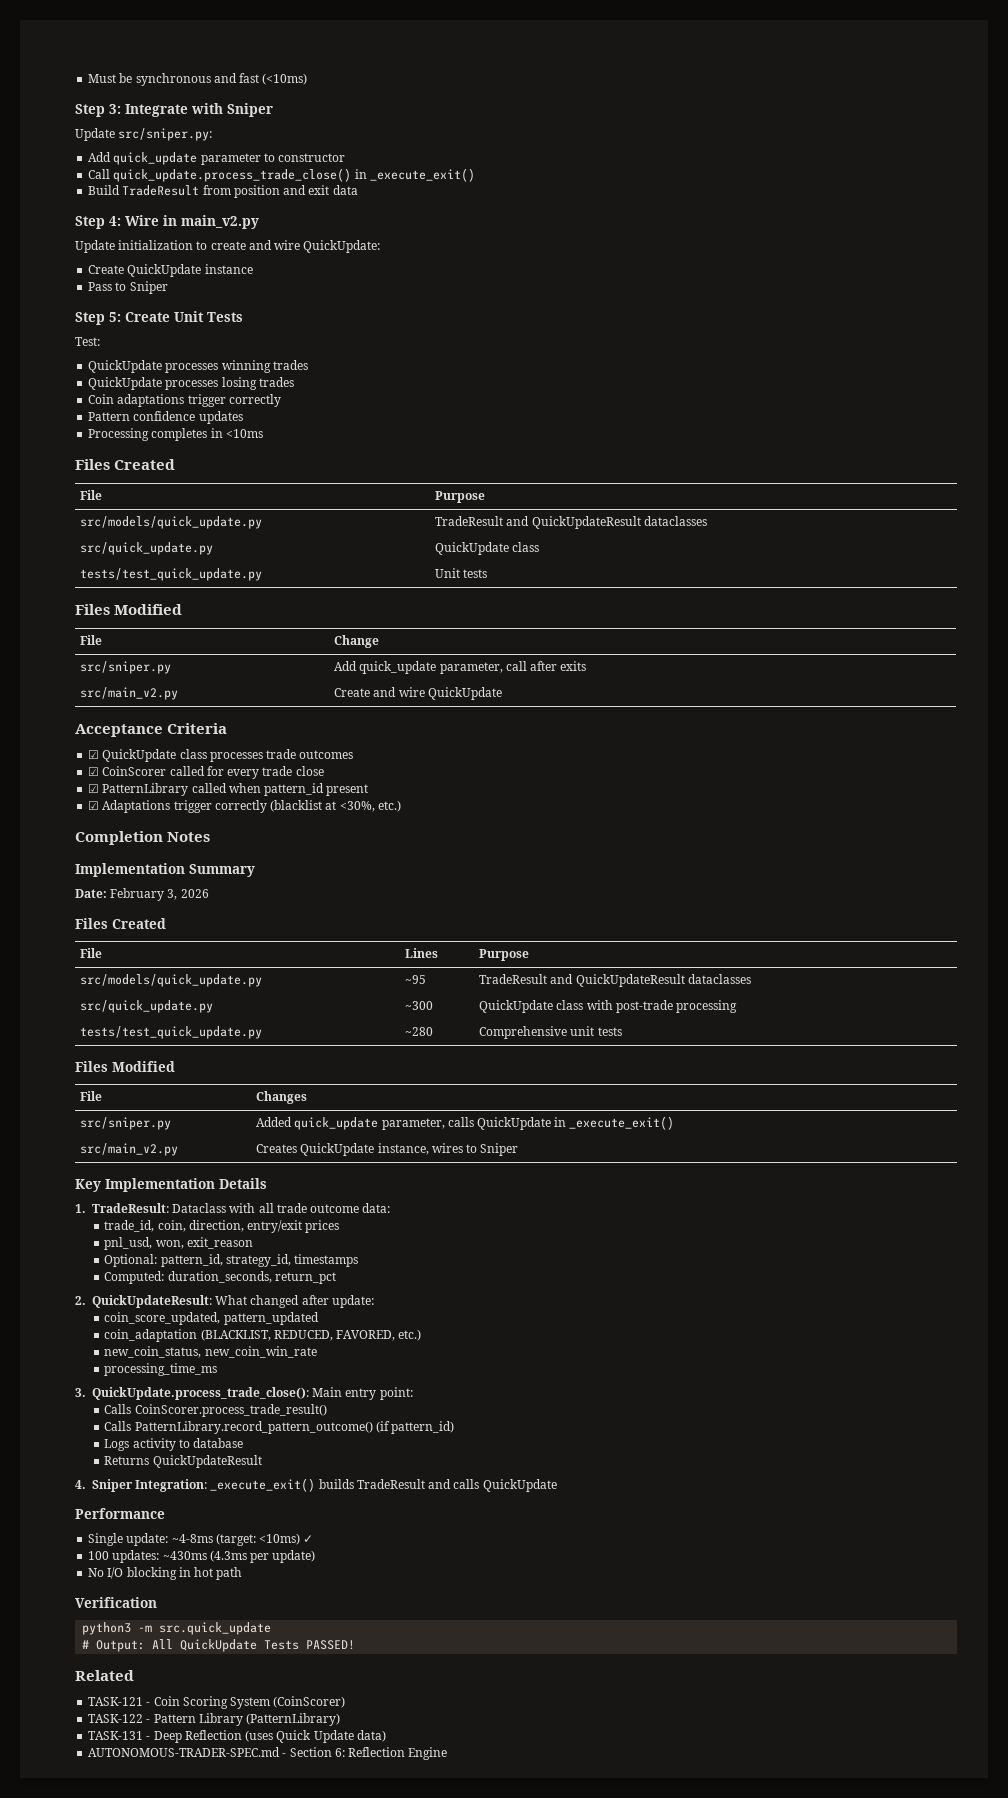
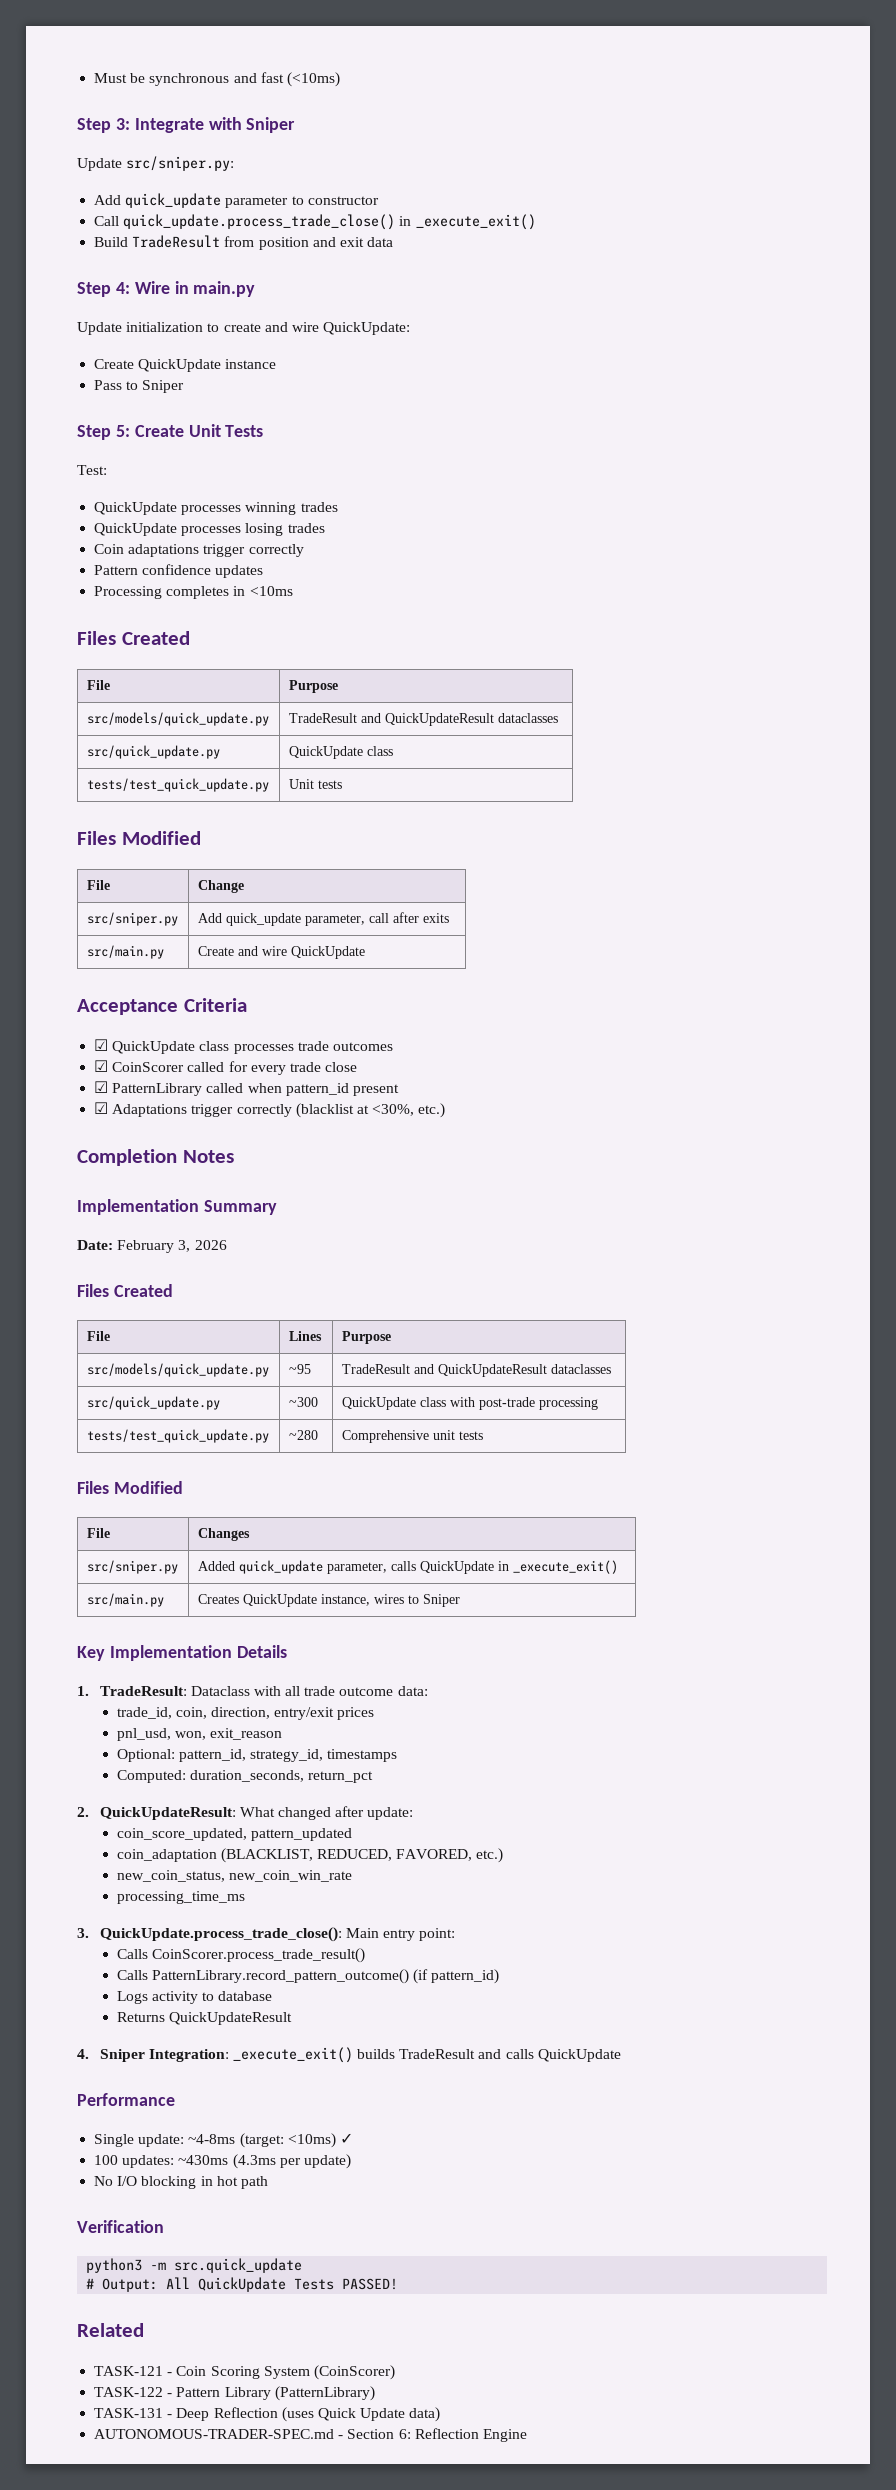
[181,215,259,229] main_v2.py -> [193,281,256,297] main.py
[80,687,179,700] src/main_v2.py -> [86,945,164,959] src/main.py
[80,1143,179,1156] src/main_v2.py -> [86,1593,164,1607] src/main.py

